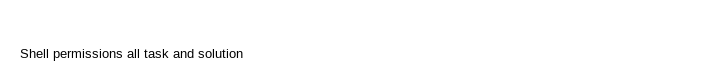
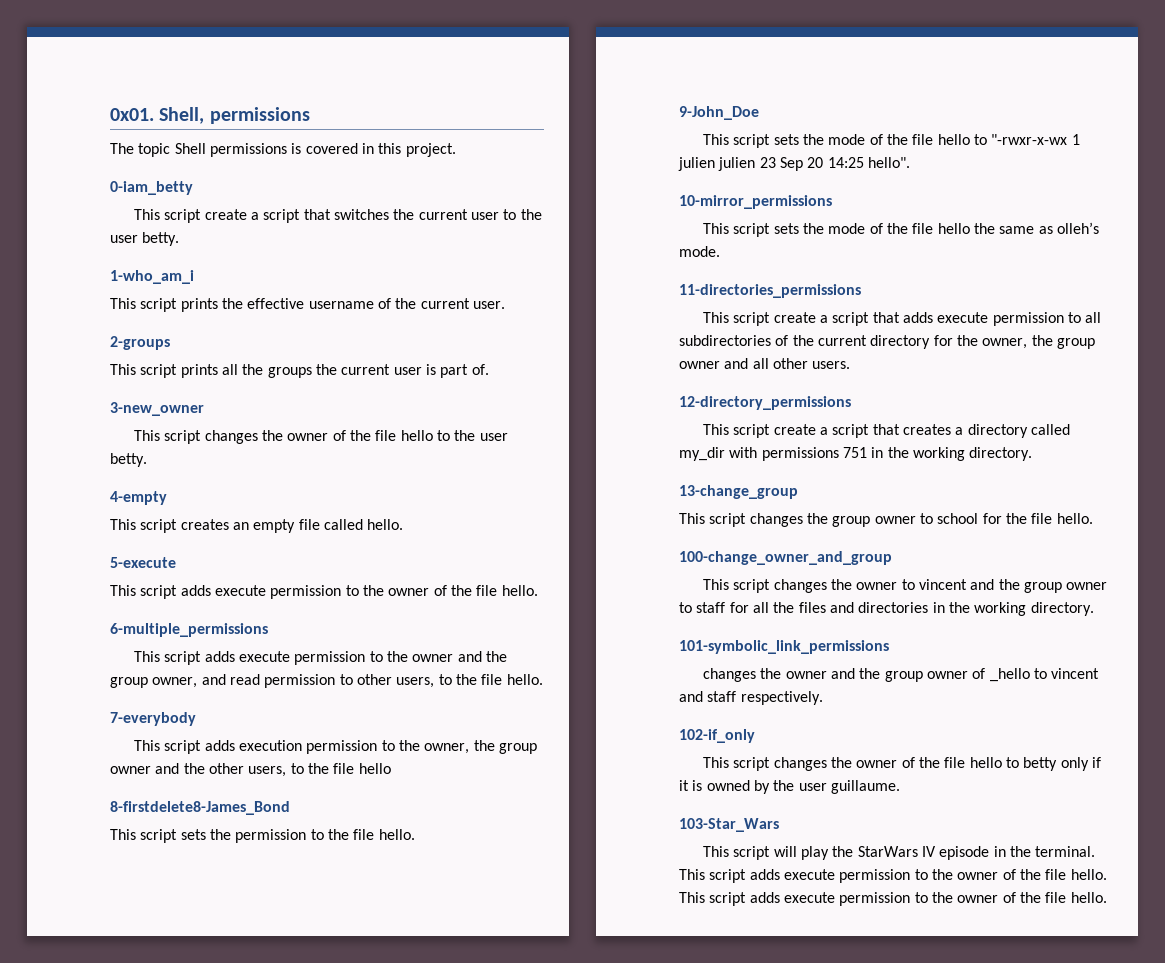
[20,49,243,61] Shell permissions all task and solution -> [110,107,310,124] [110,143,456,157] [110,181,193,195] [134,209,542,223] [110,232,180,246] [110,270,194,284] [110,298,505,312] [110,336,170,350] [110,364,489,378] [110,402,204,416] [134,430,508,444] [110,453,147,467] [110,491,167,505] [110,519,404,533] [110,557,176,568] [110,585,538,599] [110,623,268,637] [134,651,508,665] [110,674,543,688] [110,712,196,726] [134,740,538,754] [110,763,391,777] [110,801,290,815] [110,829,415,843] [679,106,759,120] [703,134,1080,148] [678,157,910,171] [679,195,832,209] [703,222,1099,237] [679,246,720,257] [679,284,861,298] [703,312,1102,326] [679,335,1095,349] [679,358,851,369] [679,396,851,410] [703,424,1071,438] [679,447,1033,461] [679,485,798,499] [679,513,1093,527] [679,551,892,565] [703,579,1108,593] [679,602,1094,616] [679,640,889,654] [703,668,1100,682] [679,691,823,705] [679,729,755,743] [703,757,1101,771] [679,780,900,794] [679,818,779,832] [703,846,1096,860] [679,869,1107,883] [679,892,1107,906] 0x01. Shell, permissions // The topic Shell permissions is covered in this project. // 0-iam_betty // This script create a script that switches the current user to the user betty. // 1-who_am_i // This script prints the effective username of the current user. // 2-groups // This script prints all the groups the current user is part of. // 3-new_owner // This script changes the owner of the file hello to the user betty. // 4-empty // This script creates an empty file called hello. // 5-execute // This script adds execute permission to the owner of the file hello. // 6-multiple_permissions // This script adds execute permission to the owner and the group owner, and read permission to other users, to the file hello. // 7-everybody // This script adds execution permission to the owner, the group owner and the other users, to the file hello // 8-firstdelete8-James_Bond // This script sets the permission to the file hello. // 9-John_Doe // This script sets the mode of the file hello to "-rwxr-x-wx 1 julien julien 23 Sep 20 14:25 hello". // 10-mirror_permissions // This script sets the mode of the file hello the same as olleh’s mode. // 11-directories_permissions // This script create a script that adds execute permission to all subdirectories of the current directory for the owner, the group owner and all other users. // 12-directory_permissions // This script create a script that creates a directory called my_dir with permissions 751 in the working directory. // 13-change_group // This script changes the group owner to school for the file hello. // 100-change_owner_and_group // This script changes the owner to vincent and the group owner to staff for all the files and directories in the working directory. // 101-symbolic_link_permissions // changes the owner and the group owner of _hello to vincent and staff respectively. // 102-if_only // This script changes the owner of the file hello to betty only if it is owned by the user guillaume. // 103-Star_Wars // This script will play the StarWars IV episode in the terminal. This script adds execute permission to the owner of the file hello. This script adds execute permission to the owner of the file hello.

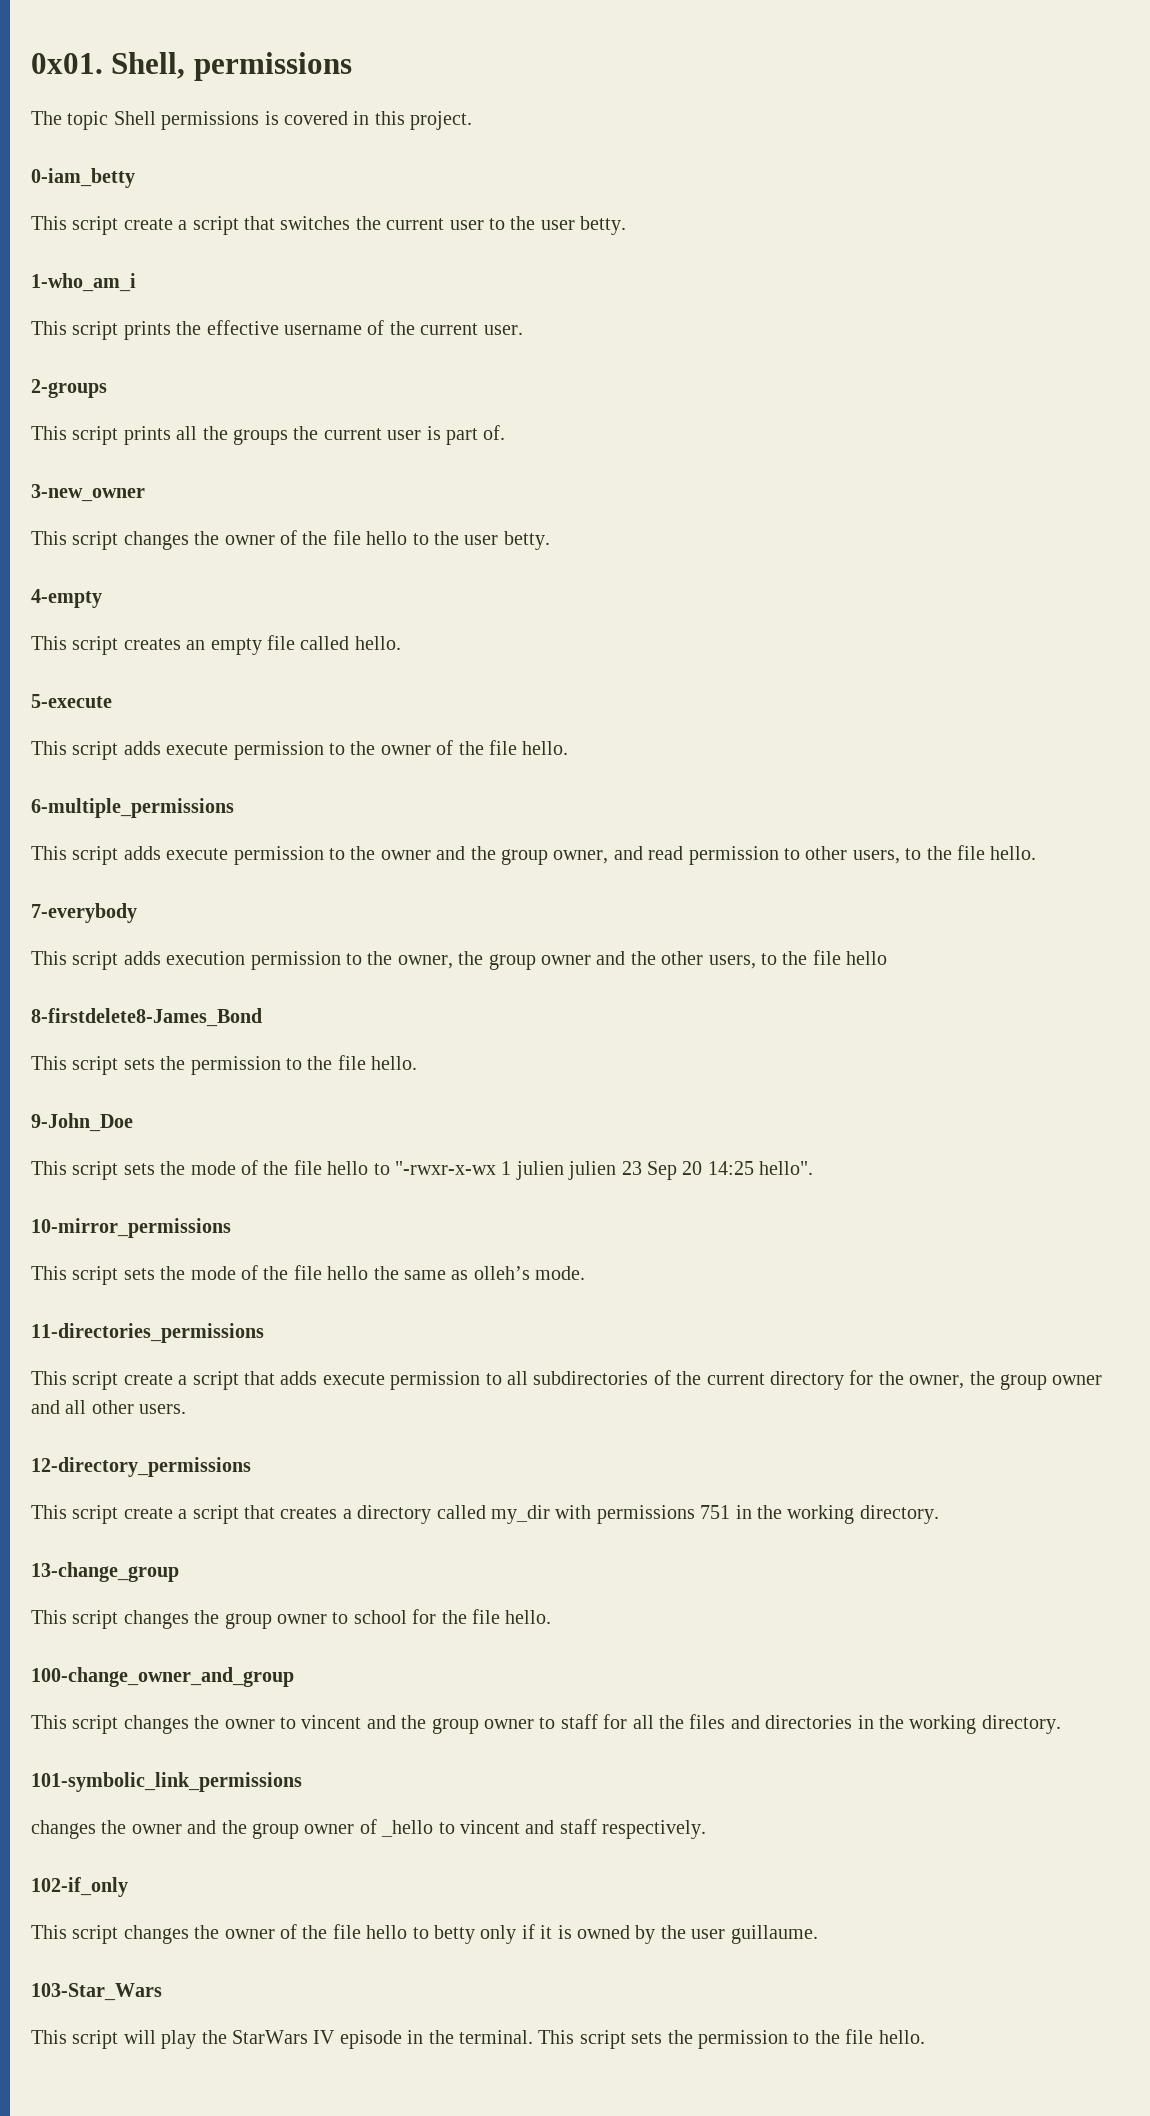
[749,869,1107,883] [679,892,1041,906] adds execute permission to the owner of the file hello. This script adds execute permission to the owner of the -> [631,2030,840,2049] sets the permission to the

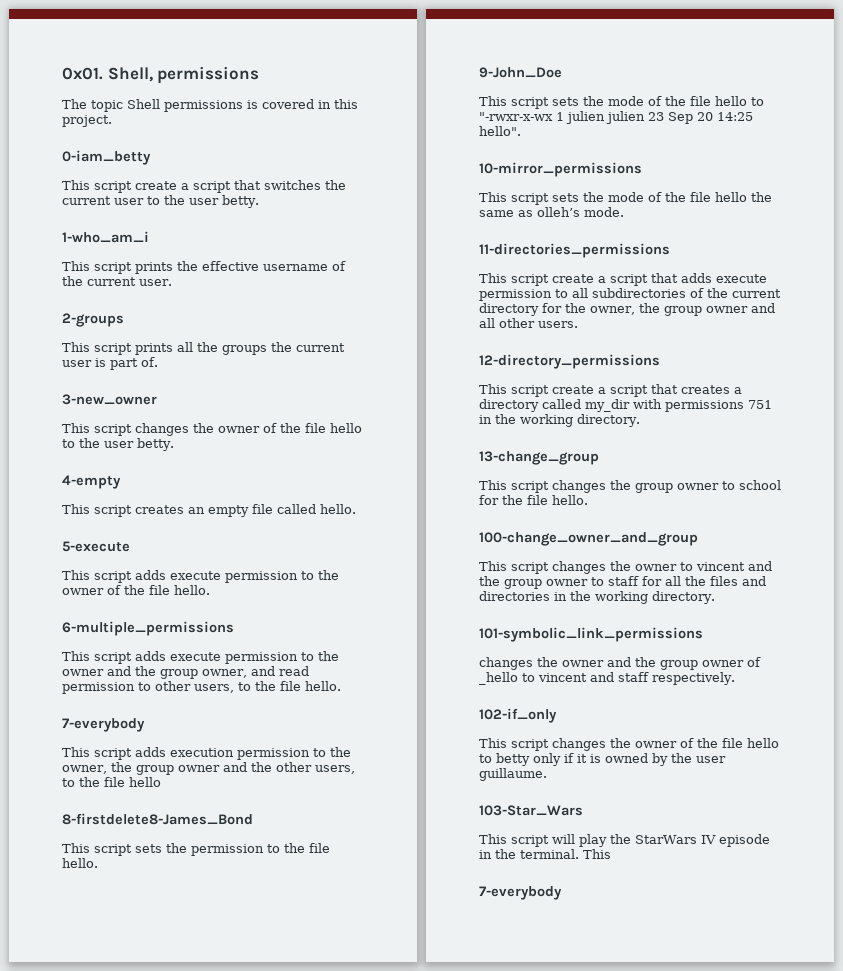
[579,2029,925,2049] script sets the permission to the file hello. -> [479,886,562,900] // 7-everybody

